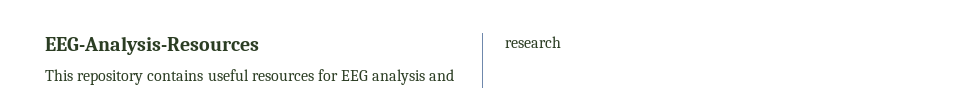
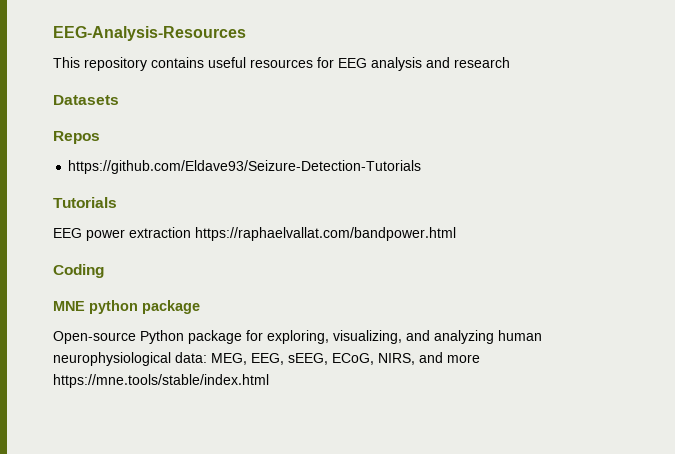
(561, 42) none -> [53,95,119,105] [53,131,100,144] [68,160,422,174] [53,197,117,208] [53,227,456,241] [53,264,104,278] [53,300,200,314] [53,330,542,344] [53,352,480,366] [53,374,269,388] // Datasets // Repos // https://github.com/Eldave93/Seizure-Detection-Tutorials // Tutorials // EEG power extraction https://raphaelvallat.com/bandpower.html // Coding // MNE python package // Open-source Python package for exploring, visualizing, and analyzing human neurophysiological data: MEG, EEG, sEEG, ECoG, NIRS, and more https://mne.tools/stable/index.html

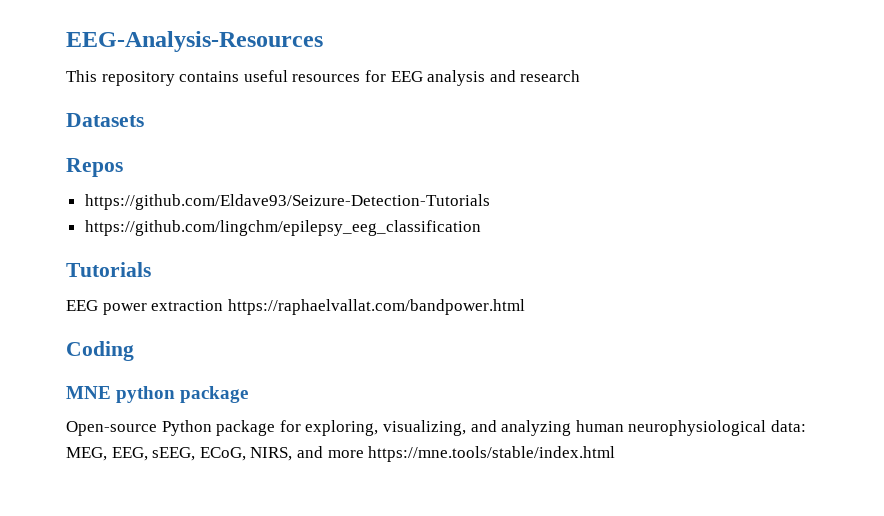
(422, 167) none -> [84,220,481,236] // https://github.com/lingchm/epilepsy_eeg_classification

